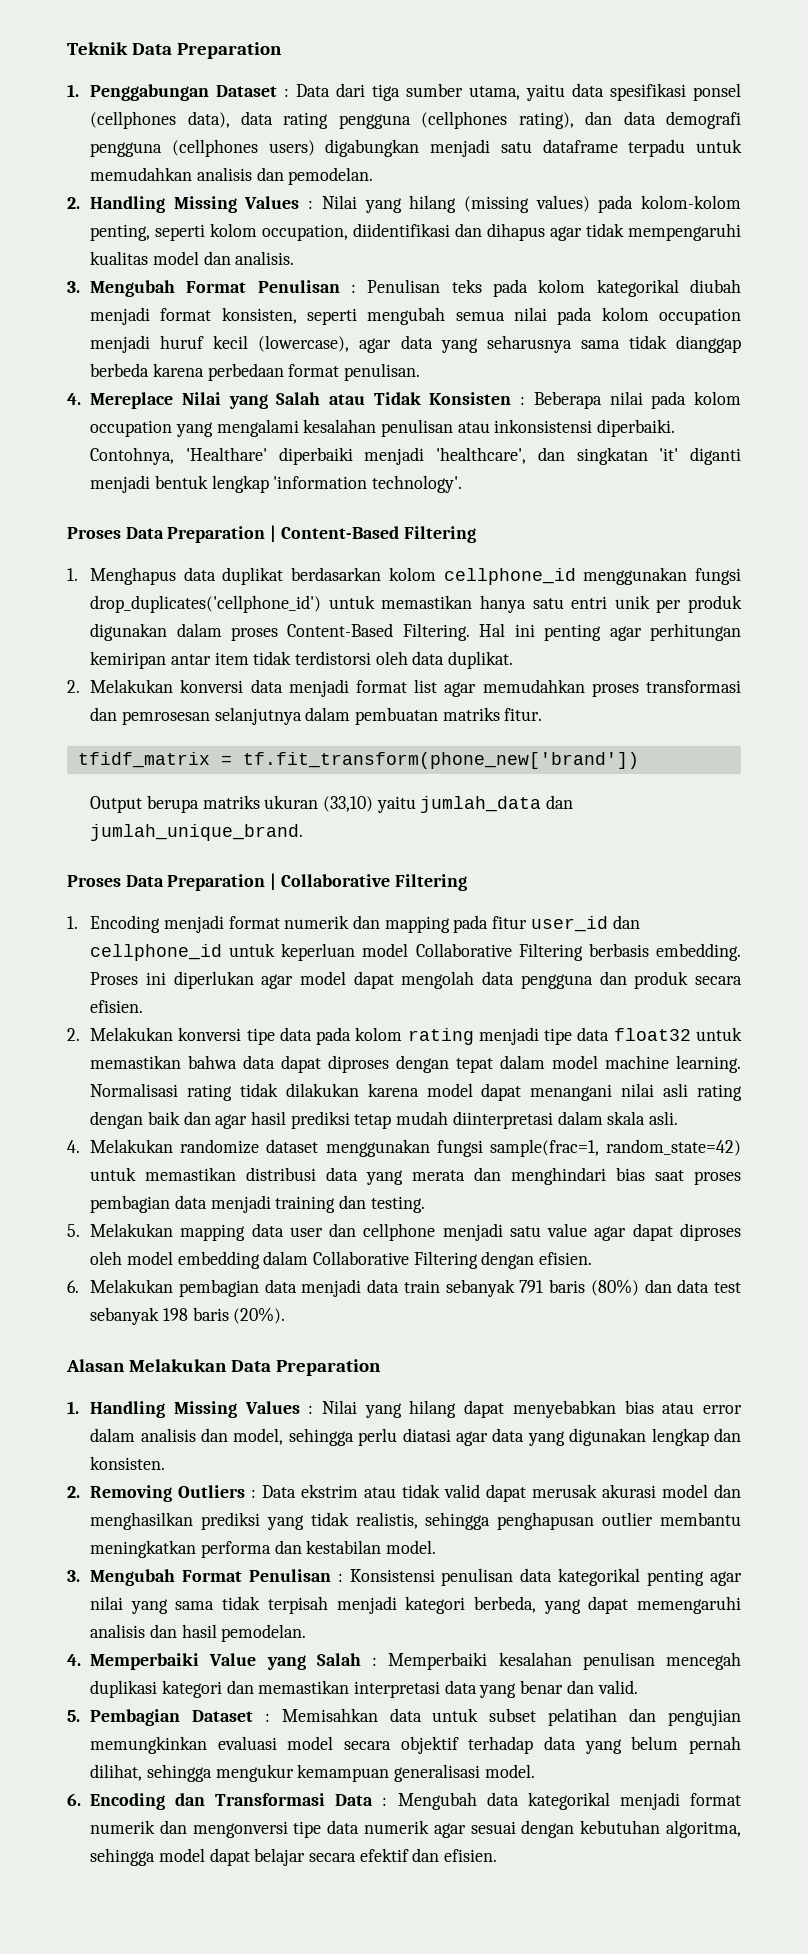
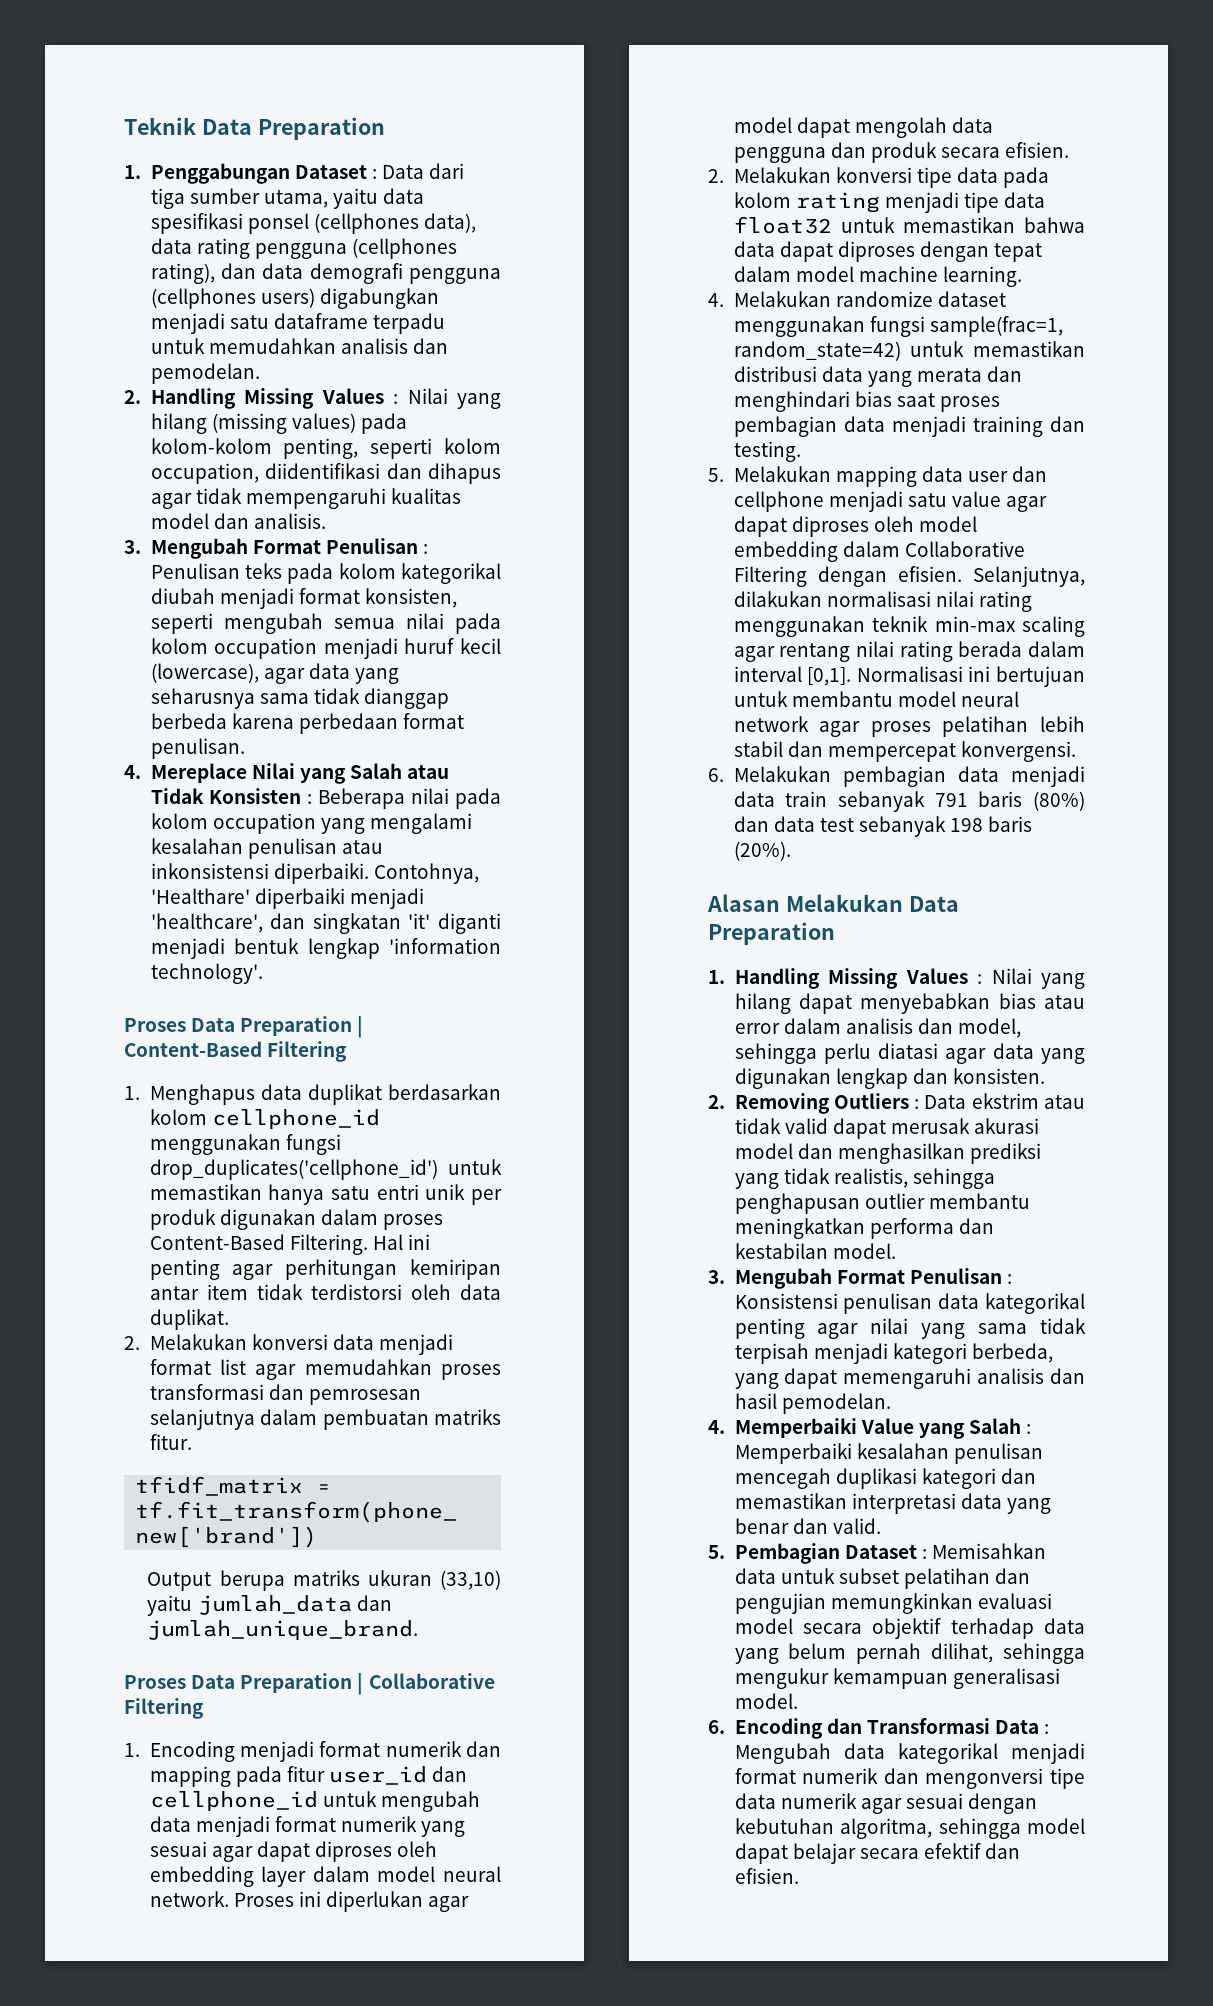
[281,943,742,961] keperluan model Collaborative Filtering berbasis embedding. -> [380,1791,480,1812] [149,1816,466,1837] [149,1841,438,1862] [149,1866,501,1887] [149,1891,229,1907] mengubah data menjadi format numerik yang sesuai agar dapat diproses oleh embedding layer dalam model neural network.
[90,1083,743,1101] [90,1111,679,1129] Normalisasi rating tidak dilakukan karena model dapat menangani nilai asli rating dengan baik dan agar hasil prediksi tetap mudah diinterpretasi dalam skala asli. -> (1022, 276) none
(593, 1258) none -> [973,566,1085,587] [733,591,1032,612] [733,616,1085,637] [733,641,1085,662] [733,666,1085,687] [733,691,1019,707] [733,716,1085,737] [733,741,1076,762] Selanjutnya, dilakukan normalisasi nilai rating menggunakan teknik min-max scaling agar rentang nilai rating berada dalam interval [0,1]. Normalisasi ini bertujuan untuk membantu model neural network agar proses pelatihan lebih stabil dan mempercepat konvergensi.

